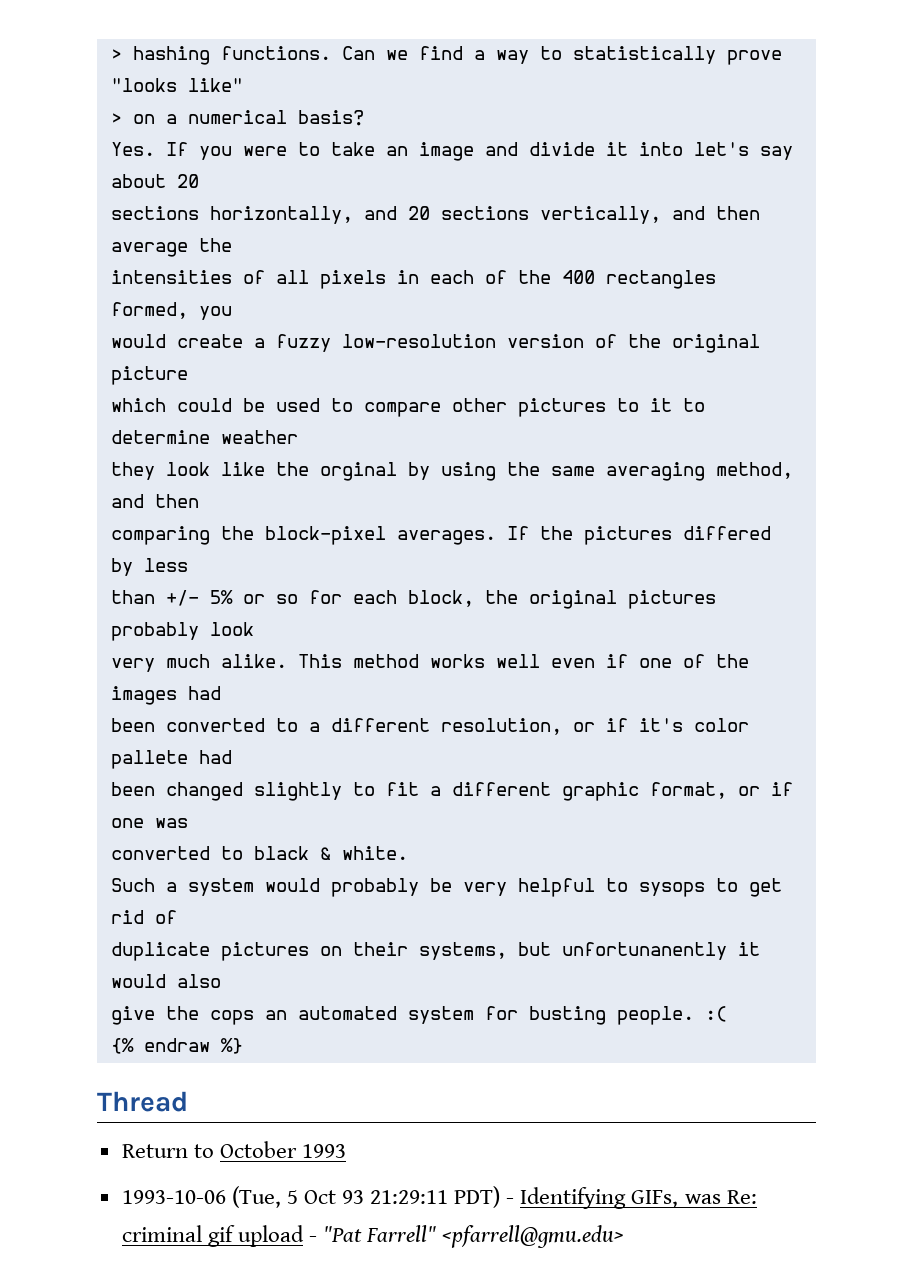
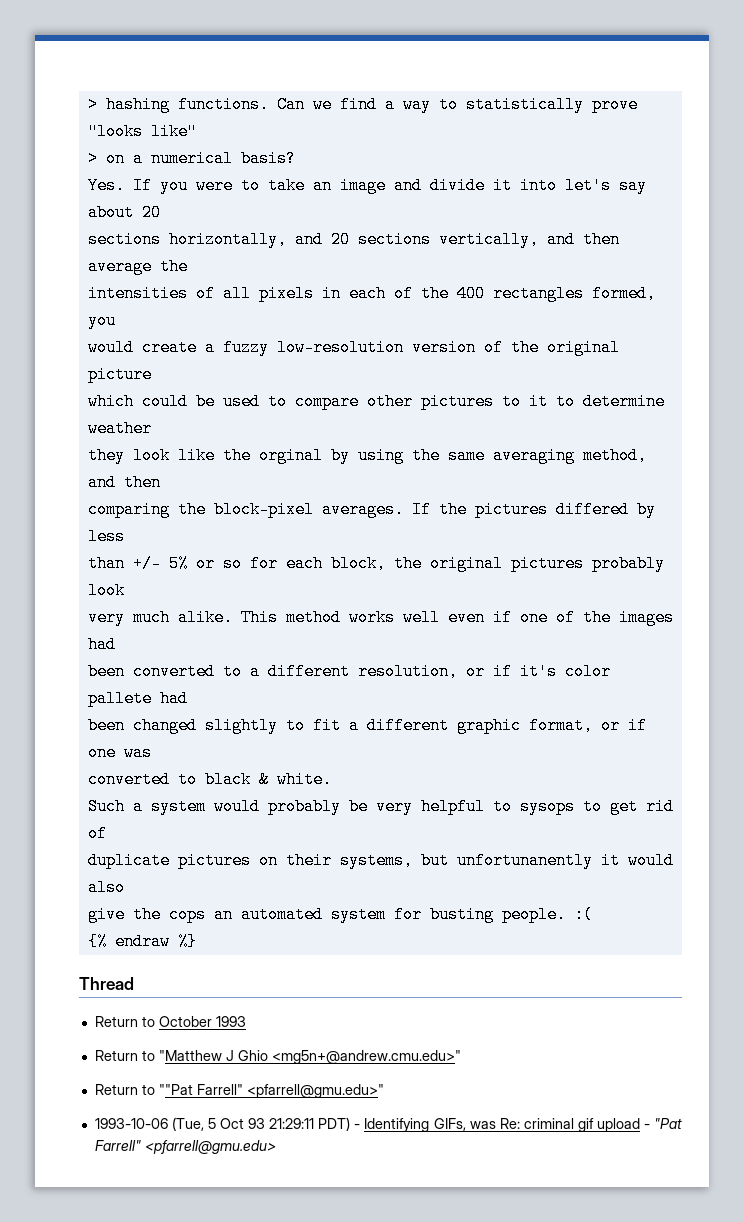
(346, 1151) none -> [94,1050,461,1064] [94,1084,384,1098] // Return to "Matthew J Ghio <mg5n+@andrew.cmu.edu>" // Return to ""Pat Farrell" <pfarrell@gmu.edu>"

